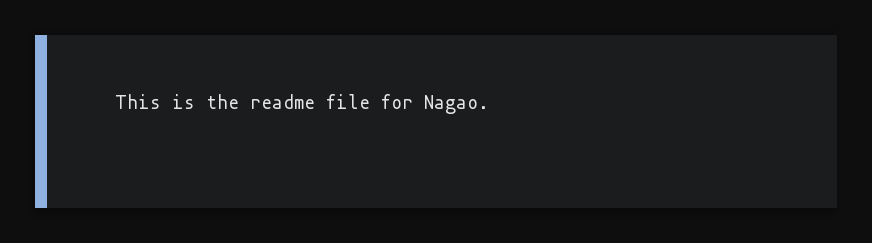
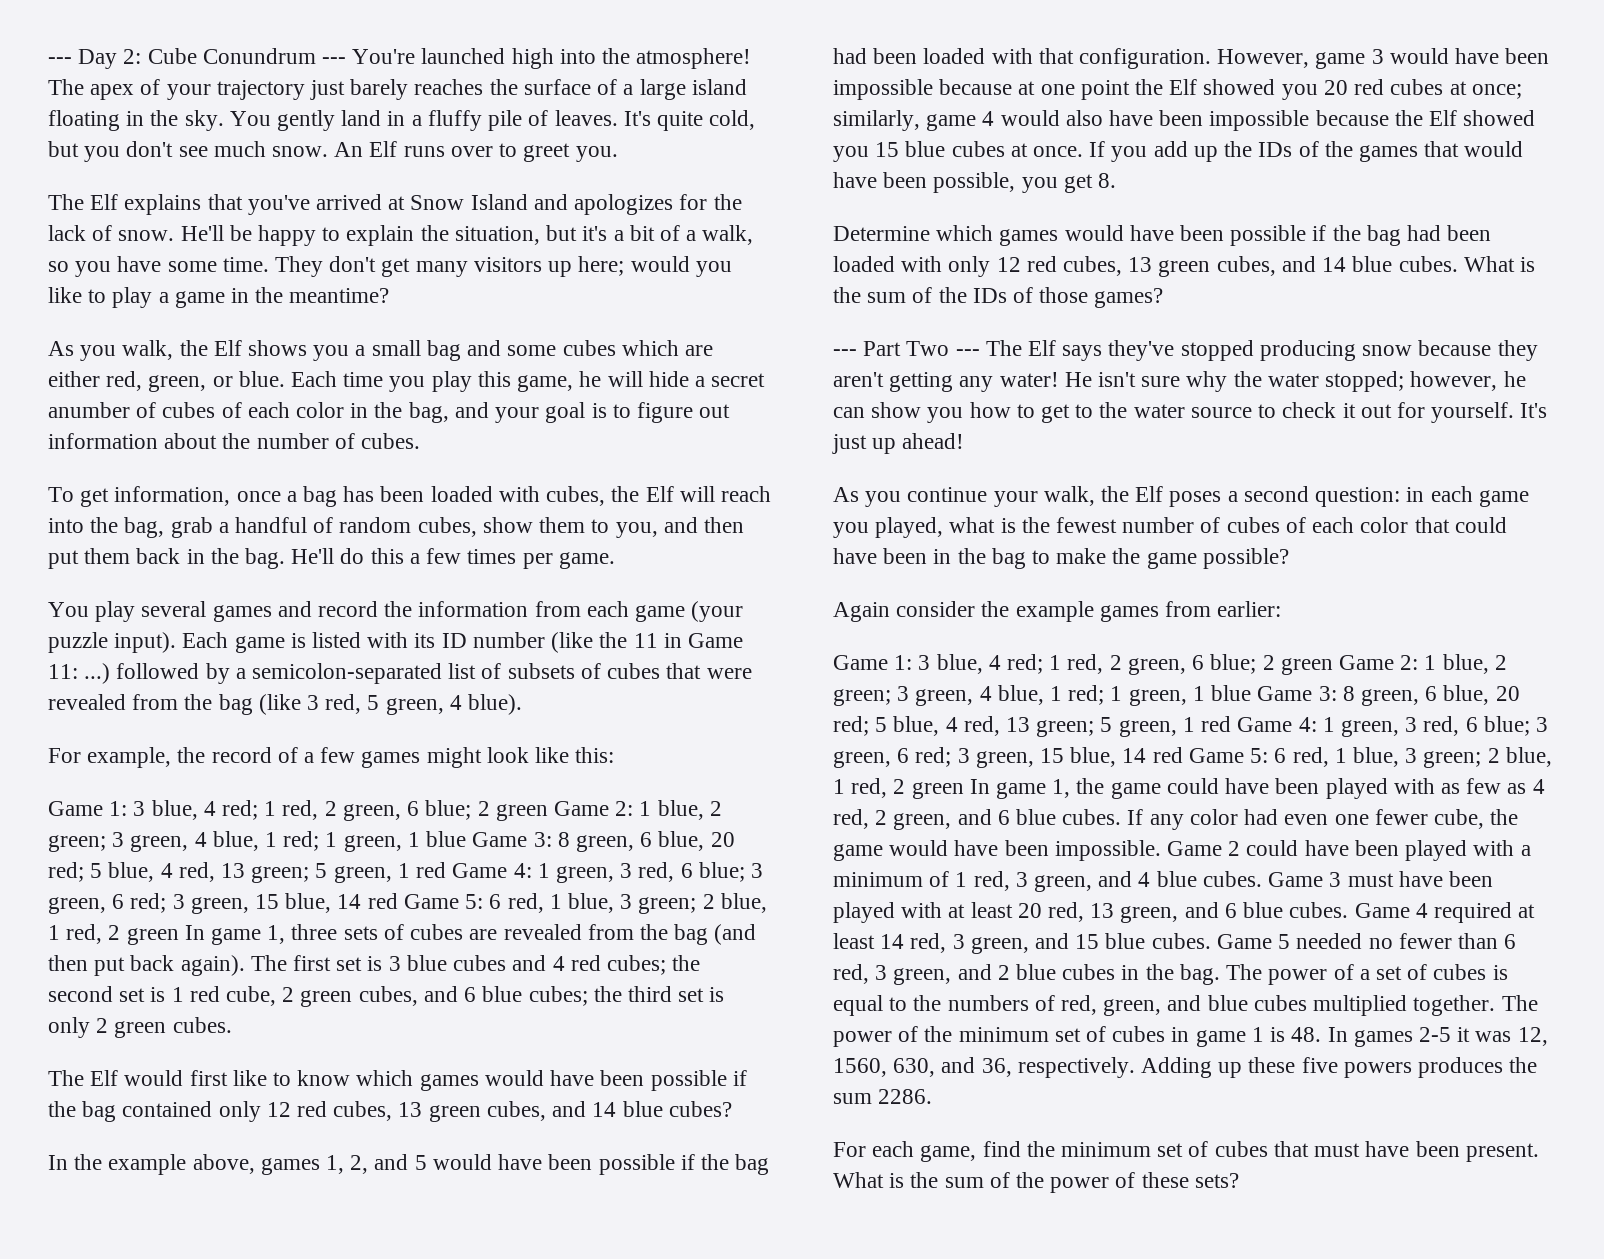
[115,94,489,114] This is the readme file for Nagao. -> [48,48,752,69] [48,79,747,100] [48,110,756,131] [48,141,618,162] [48,194,742,215] [48,225,754,246] [48,256,732,277] [48,287,390,308] [48,340,713,361] [48,371,766,392] [48,402,731,423] [48,433,421,449] [48,486,771,507] [48,517,744,538] [48,548,615,569] [48,601,744,622] [48,632,743,653] [48,663,752,684] [48,694,523,715] [48,747,615,768] [48,800,722,821] [48,831,735,852] [48,862,763,883] [48,893,767,914] [48,924,757,945] [48,955,701,976] [48,986,725,1007] [48,1017,232,1038] [48,1070,747,1091] [48,1101,732,1122] [48,1154,770,1175] [833,48,1550,69] [833,79,1522,100] [833,110,1536,131] [833,141,1524,162] [833,172,1117,193] [833,225,1492,246] [833,256,1535,277] [833,287,1164,308] [833,340,1538,361] [833,371,1526,392] [833,402,1548,423] [832,433,965,454] [833,486,1529,507] [833,517,1507,538] [833,548,1289,569] [833,601,1282,622] [833,654,1507,675] [833,685,1520,706] [833,716,1548,737] [833,747,1552,768] [833,778,1545,799] [833,809,1519,830] [833,840,1531,861] [833,871,1493,892] [833,902,1536,923] [833,933,1517,954] [833,964,1508,985] [833,995,1538,1016] [833,1026,1548,1047] [833,1057,1538,1078] [833,1089,933,1104] [833,1141,1539,1162] [833,1172,1239,1193] --- Day 2: Cube Conundrum --- You're launched high into the atmosphere! The apex of your trajectory just barely reaches the surface of a large island floating in the sky. You gently land in a fluffy pile of leaves. It's quite cold, but you don't see much snow. An Elf runs over to greet you. // The Elf explains that you've arrived at Snow Island and apologizes for the lack of snow. He'll be happy to explain the situation, but it's a bit of a walk, so you have some time. They don't get many visitors up here; would you like to play a game in the meantime? // As you walk, the Elf shows you a small bag and some cubes which are either red, green, or blue. Each time you play this game, he will hide a secret anumber of cubes of each color in the bag, and your goal is to figure out information about the number of cubes. // To get information, once a bag has been loaded with cubes, the Elf will reach into the bag, grab a handful of random cubes, show them to you, and then put them back in the bag. He'll do this a few times per game. // You play several games and record the information from each game (your puzzle input). Each game is listed with its ID number (like the 11 in Game 11: ...) followed by a semicolon-separated list of subsets of cubes that were revealed from the bag (like 3 red, 5 green, 4 blue). // For example, the record of a few games might look like this: // Game 1: 3 blue, 4 red; 1 red, 2 green, 6 blue; 2 green Game 2: 1 blue, 2 green; 3 green, 4 blue, 1 red; 1 green, 1 blue Game 3: 8 green, 6 blue, 20 red; 5 blue, 4 red, 13 green; 5 green, 1 red Game 4: 1 green, 3 red, 6 blue; 3 green, 6 red; 3 green, 15 blue, 14 red Game 5: 6 red, 1 blue, 3 green; 2 blue, 1 red, 2 green In game 1, three sets of cubes are revealed from the bag (and then put back again). The first set is 3 blue cubes and 4 red cubes; the second set is 1 red cube, 2 green cubes, and 6 blue cubes; the third set is only 2 green cubes. // The Elf would first like to know which games would have been possible if the bag contained only 12 red cubes, 13 green cubes, and 14 blue cubes? // In the example above, games 1, 2, and 5 would have been possible if the bag had been loaded with that configuration. However, game 3 would have been impossible because at one point the Elf showed you 20 red cubes at once; similarly, game 4 would also have been impossible because the Elf showed you 15 blue cubes at once. If you add up the IDs of the games that would have been possible, you get 8. // Determine which games would have been possible if the bag had been loaded with only 12 red cubes, 13 green cubes, and 14 blue cubes. What is the sum of the IDs of those games? // --- Part Two --- The Elf says they've stopped producing snow because they aren't getting any water! He isn't sure why the water stopped; however, he can show you how to get to the water source to check it out for yourself. It's just up ahead! // As you continue your walk, the Elf poses a second question: in each game you played, what is the fewest number of cubes of each color that could have been in the bag to make the game possible? // Again consider the example games from earlier: // Game 1: 3 blue, 4 red; 1 red, 2 green, 6 blue; 2 green Game 2: 1 blue, 2 green; 3 green, 4 blue, 1 red; 1 green, 1 blue Game 3: 8 green, 6 blue, 20 red; 5 blue, 4 red, 13 green; 5 green, 1 red Game 4: 1 green, 3 red, 6 blue; 3 green, 6 red; 3 green, 15 blue, 14 red Game 5: 6 red, 1 blue, 3 green; 2 blue, 1 red, 2 green In game 1, the game could have been played with as few as 4 red, 2 green, and 6 blue cubes. If any color had even one fewer cube, the game would have been impossible. Game 2 could have been played with a minimum of 1 red, 3 green, and 4 blue cubes. Game 3 must have been played with at least 20 red, 13 green, and 6 blue cubes. Game 4 required at least 14 red, 3 green, and 15 blue cubes. Game 5 needed no fewer than 6 red, 3 green, and 2 blue cubes in the bag. The power of a set of cubes is equal to the numbers of red, green, and blue cubes multiplied together. The power of the minimum set of cubes in game 1 is 48. In games 2-5 it was 12, 1560, 630, and 36, respectively. Adding up these five powers produces the sum 2286. // For each game, find the minimum set of cubes that must have been present. What is the sum of the power of these sets?

